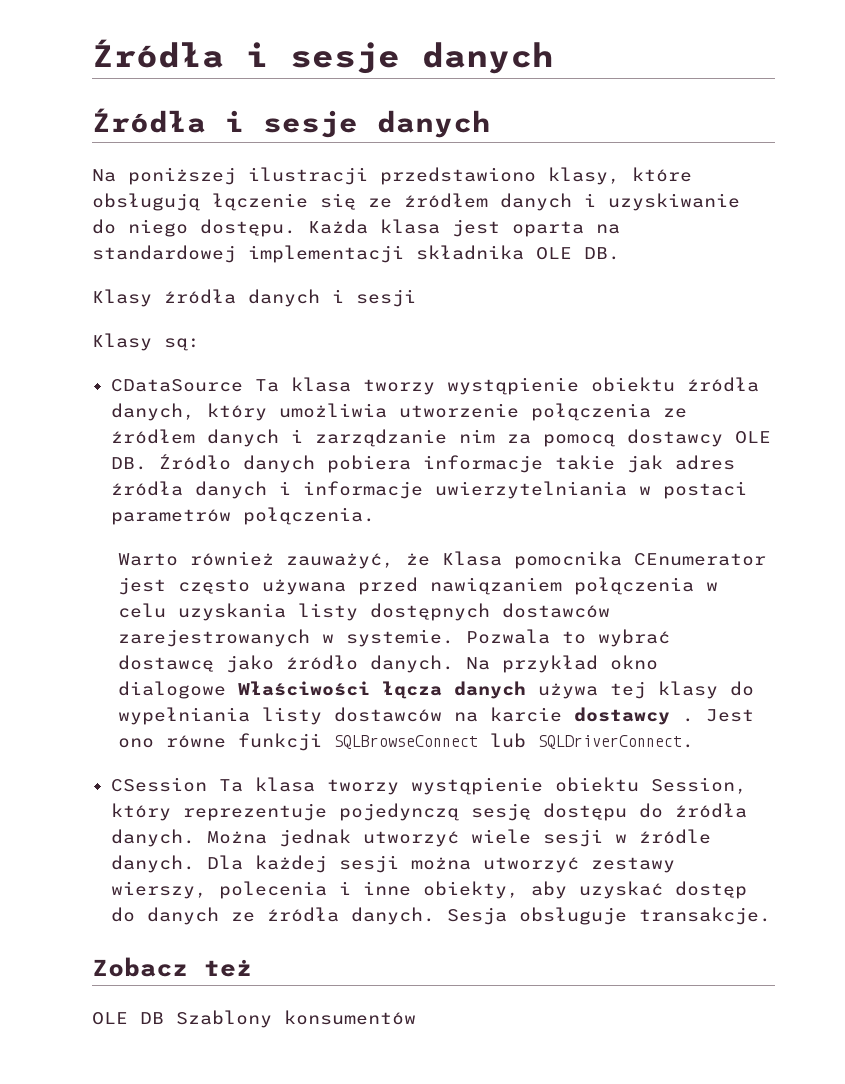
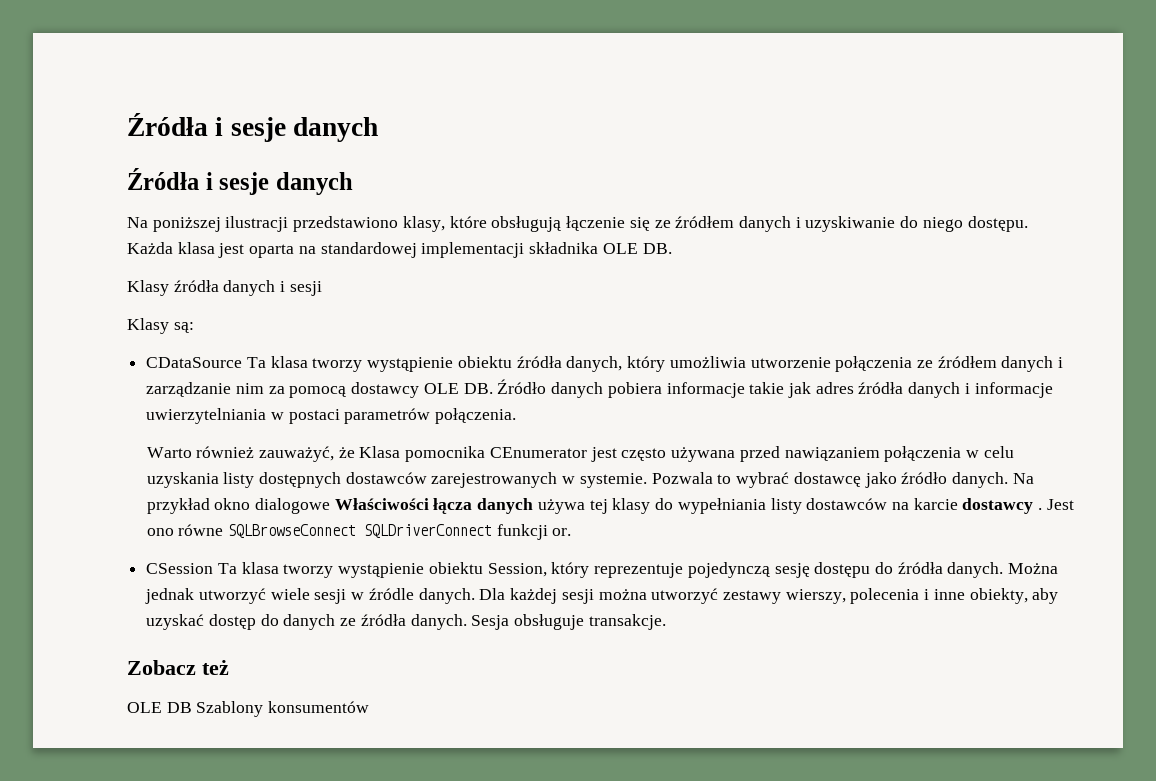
[238,733,695,751] funkcji SQLBrowseConnect lub SQLDriverConnect. -> [228,524,572,540] SQLBrowseConnect SQLDriverConnect funkcji or.

